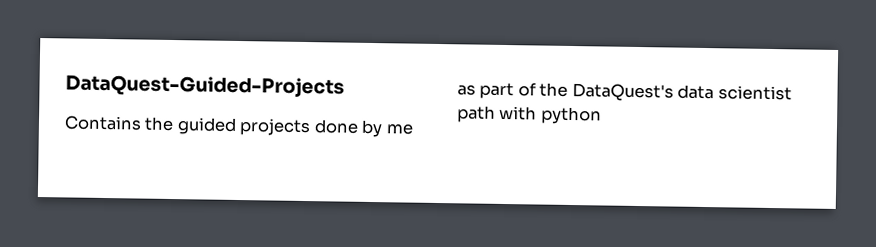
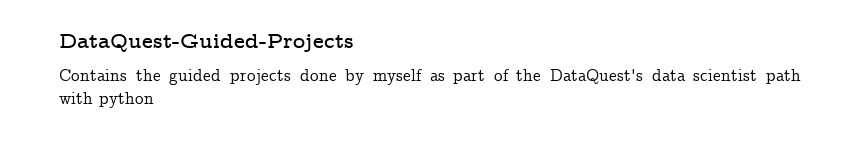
[385,123,413,135] me -> [372,69,422,85] myself

